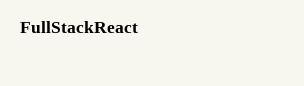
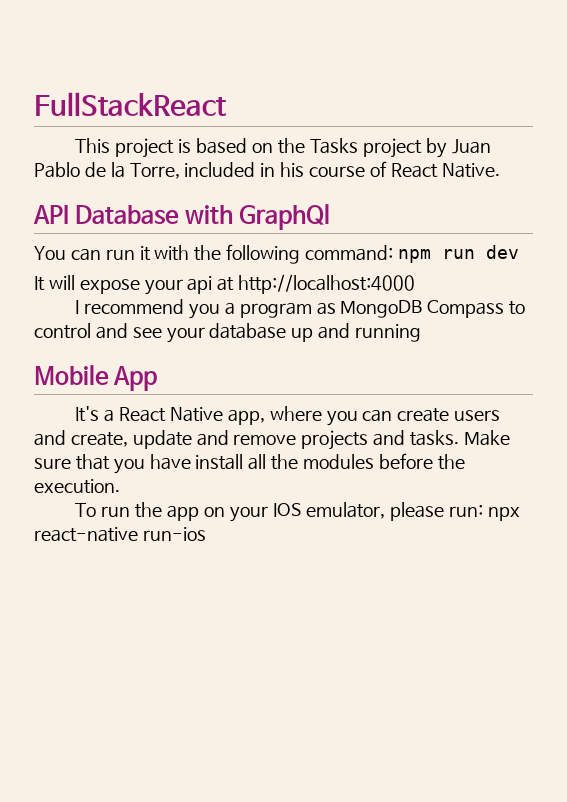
(138, 27) none -> [75,138,492,158] [34,161,500,179] [33,204,331,230] [34,244,519,264] [34,274,416,295] [75,299,526,319] [34,323,421,343] [34,365,158,391] [75,406,501,426] [34,430,510,450] [34,453,465,474] [34,479,120,494] [75,502,520,522] [34,527,206,542] // This project is based on the Tasks project by Juan Pablo de la Torre, included in his course of React Native. // API Database with GraphQl // You can run it with the following command: npm run dev // It will expose your api at http://localhost:4000 // I recommend you a program as MongoDB Compass to control and see your database up and running // Mobile App // It's a React Native app, where you can create users and create, update and remove projects and tasks. Make sure that you have install all the modules before the execution. // To run the app on your IOS emulator, please run: npx react-native run-ios

